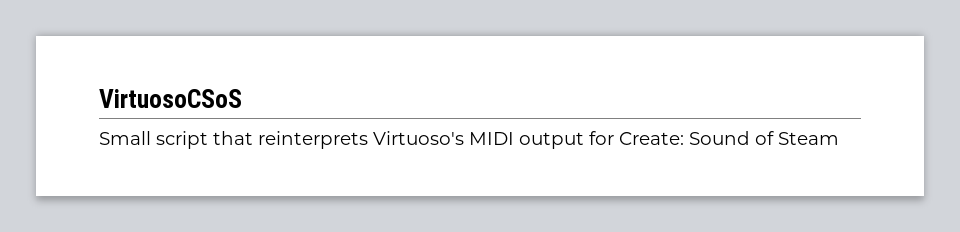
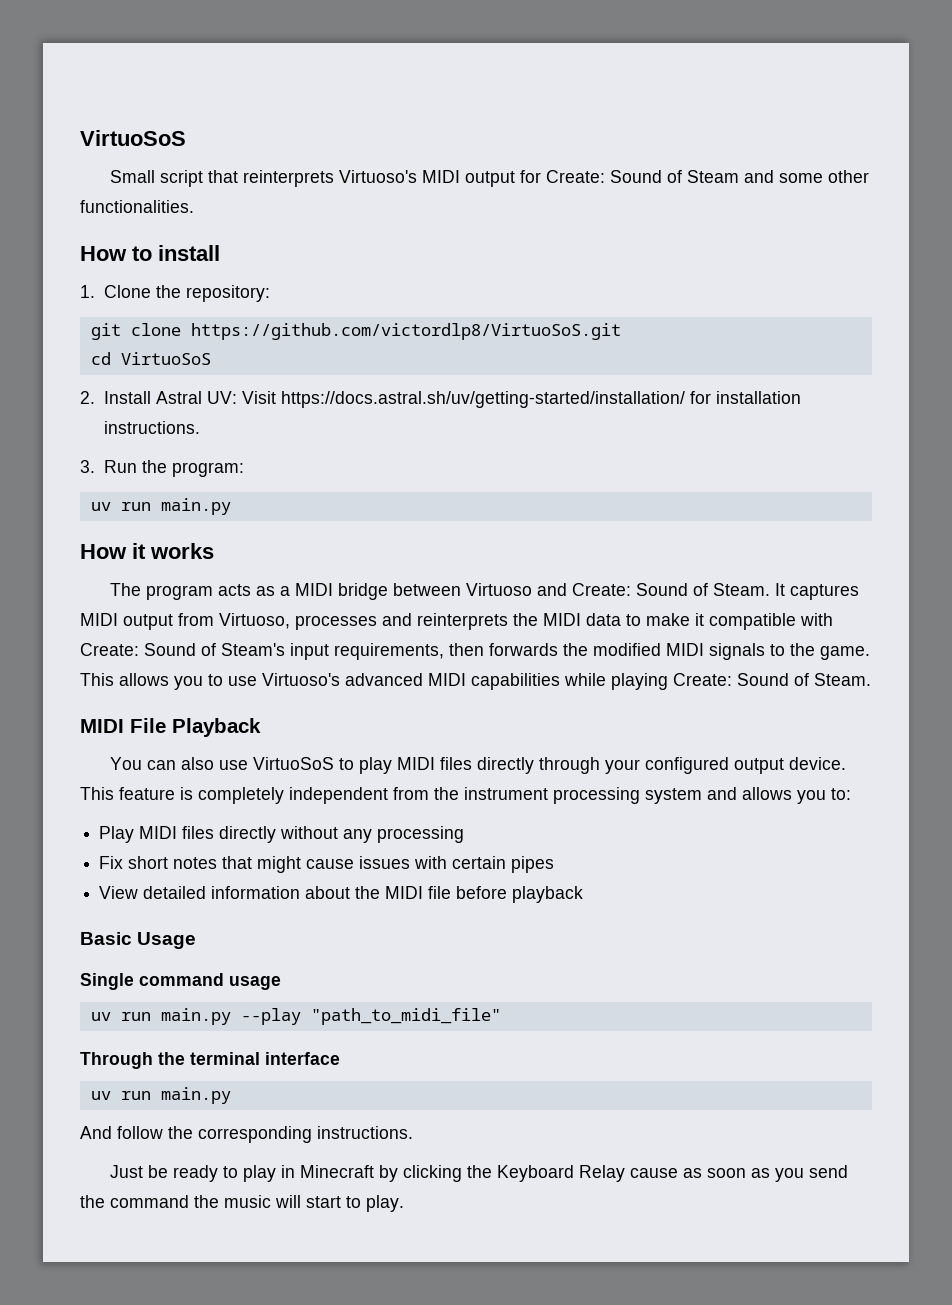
[99,89,242,108] VirtuosoCSoS -> [80,130,186,146] VirtuoSoS
(839, 138) none -> [744,170,870,183] [80,200,194,213] [80,245,220,261] [80,285,270,302] [90,323,621,340] [90,352,211,365] [80,391,801,408] [103,421,200,434] [80,460,244,477] [90,498,231,515] [80,543,214,559] [110,583,860,600] [80,613,833,630] [80,643,870,660] [80,673,871,690] [80,718,261,737] [110,757,847,774] [80,787,851,804] [99,826,465,843] [99,856,555,873] [99,886,584,903] [80,932,197,949] [80,973,281,990] [90,1008,501,1025] [80,1052,340,1069] [90,1087,231,1104] [80,1126,413,1143] [110,1165,849,1182] [80,1195,404,1212] and some other functionalities. // How to install // 1. Clone the repository: // git clone https://github.com/victordlp8/VirtuoSoS.git // cd VirtuoSoS // 2. Install Astral UV: Visit https://docs.astral.sh/uv/getting-started/installation/ for installation instructions. // 3. Run the program: // uv run main.py // How it works // The program acts as a MIDI bridge between Virtuoso and Create: Sound of Steam. It captures MIDI output from Virtuoso, processes and reinterprets the MIDI data to make it compatible with Create: Sound of Steam's input requirements, then forwards the modified MIDI signals to the game. This allows you to use Virtuoso's advanced MIDI capabilities while playing Create: Sound of Steam. // MIDI File Playback // You can also use VirtuoSoS to play MIDI files directly through your configured output device. This feature is completely independent from the instrument processing system and allows you to: // Play MIDI files directly without any processing // Fix short notes that might cause issues with certain pipes // View detailed information about the MIDI file before playback // Basic Usage // Single command usage // uv run main.py --play "path_to_midi_file" // Through the terminal interface // uv run main.py // And follow the corresponding instructions. // Just be ready to play in Minecraft by clicking the Keyboard Relay cause as soon as you send the command the music will start to play.

